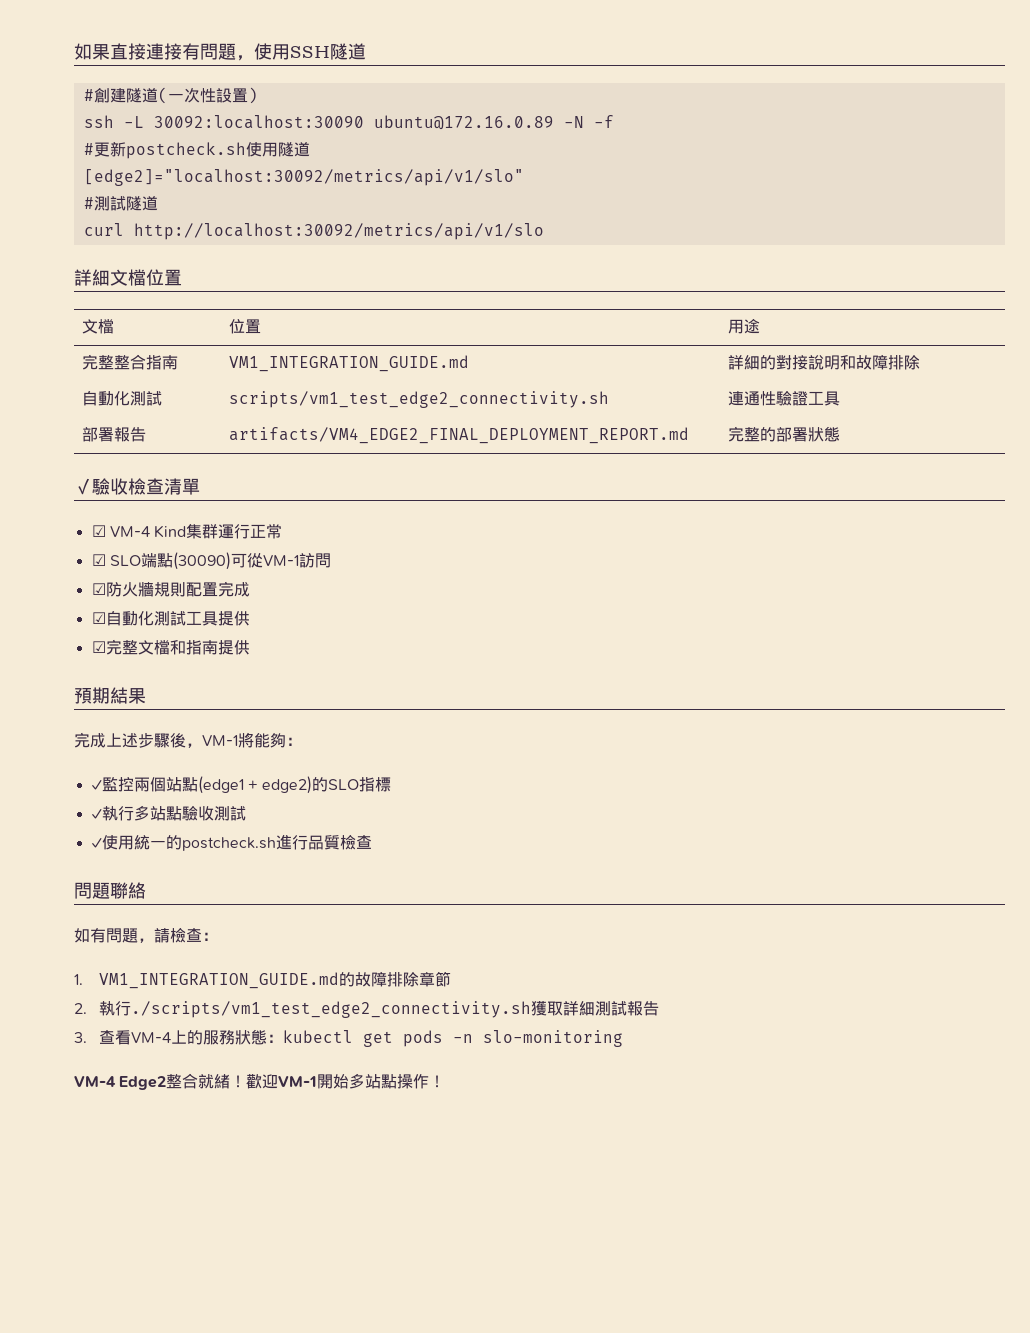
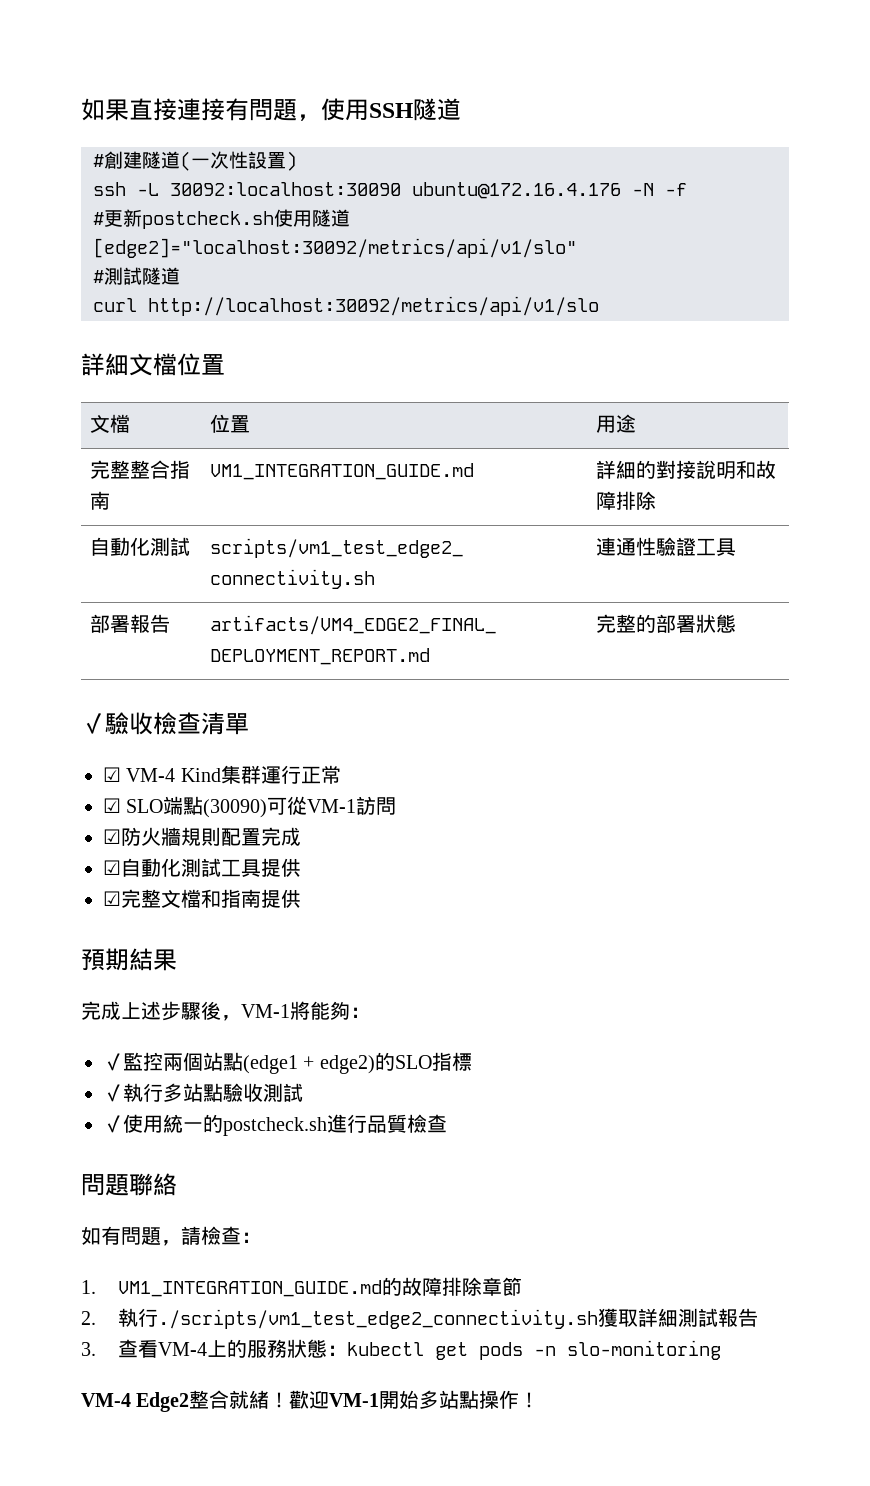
[373,115,554,130] ubuntu@172.16.0.89 -> [412,182,621,199] ubuntu@172.16.4.176

